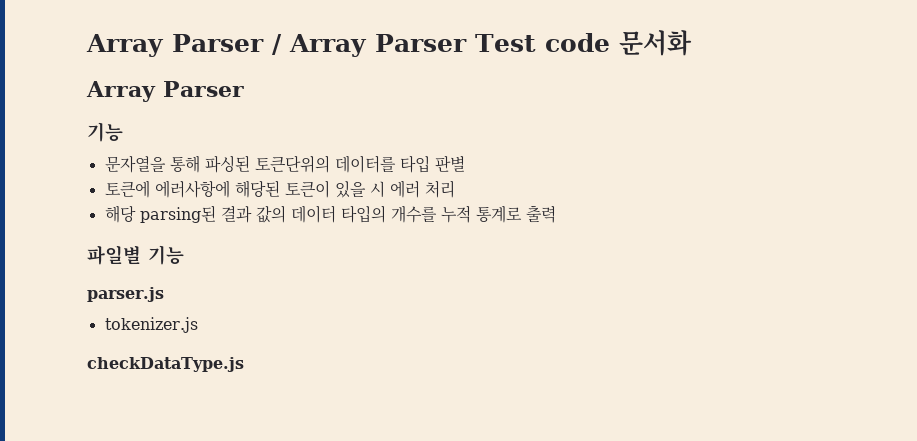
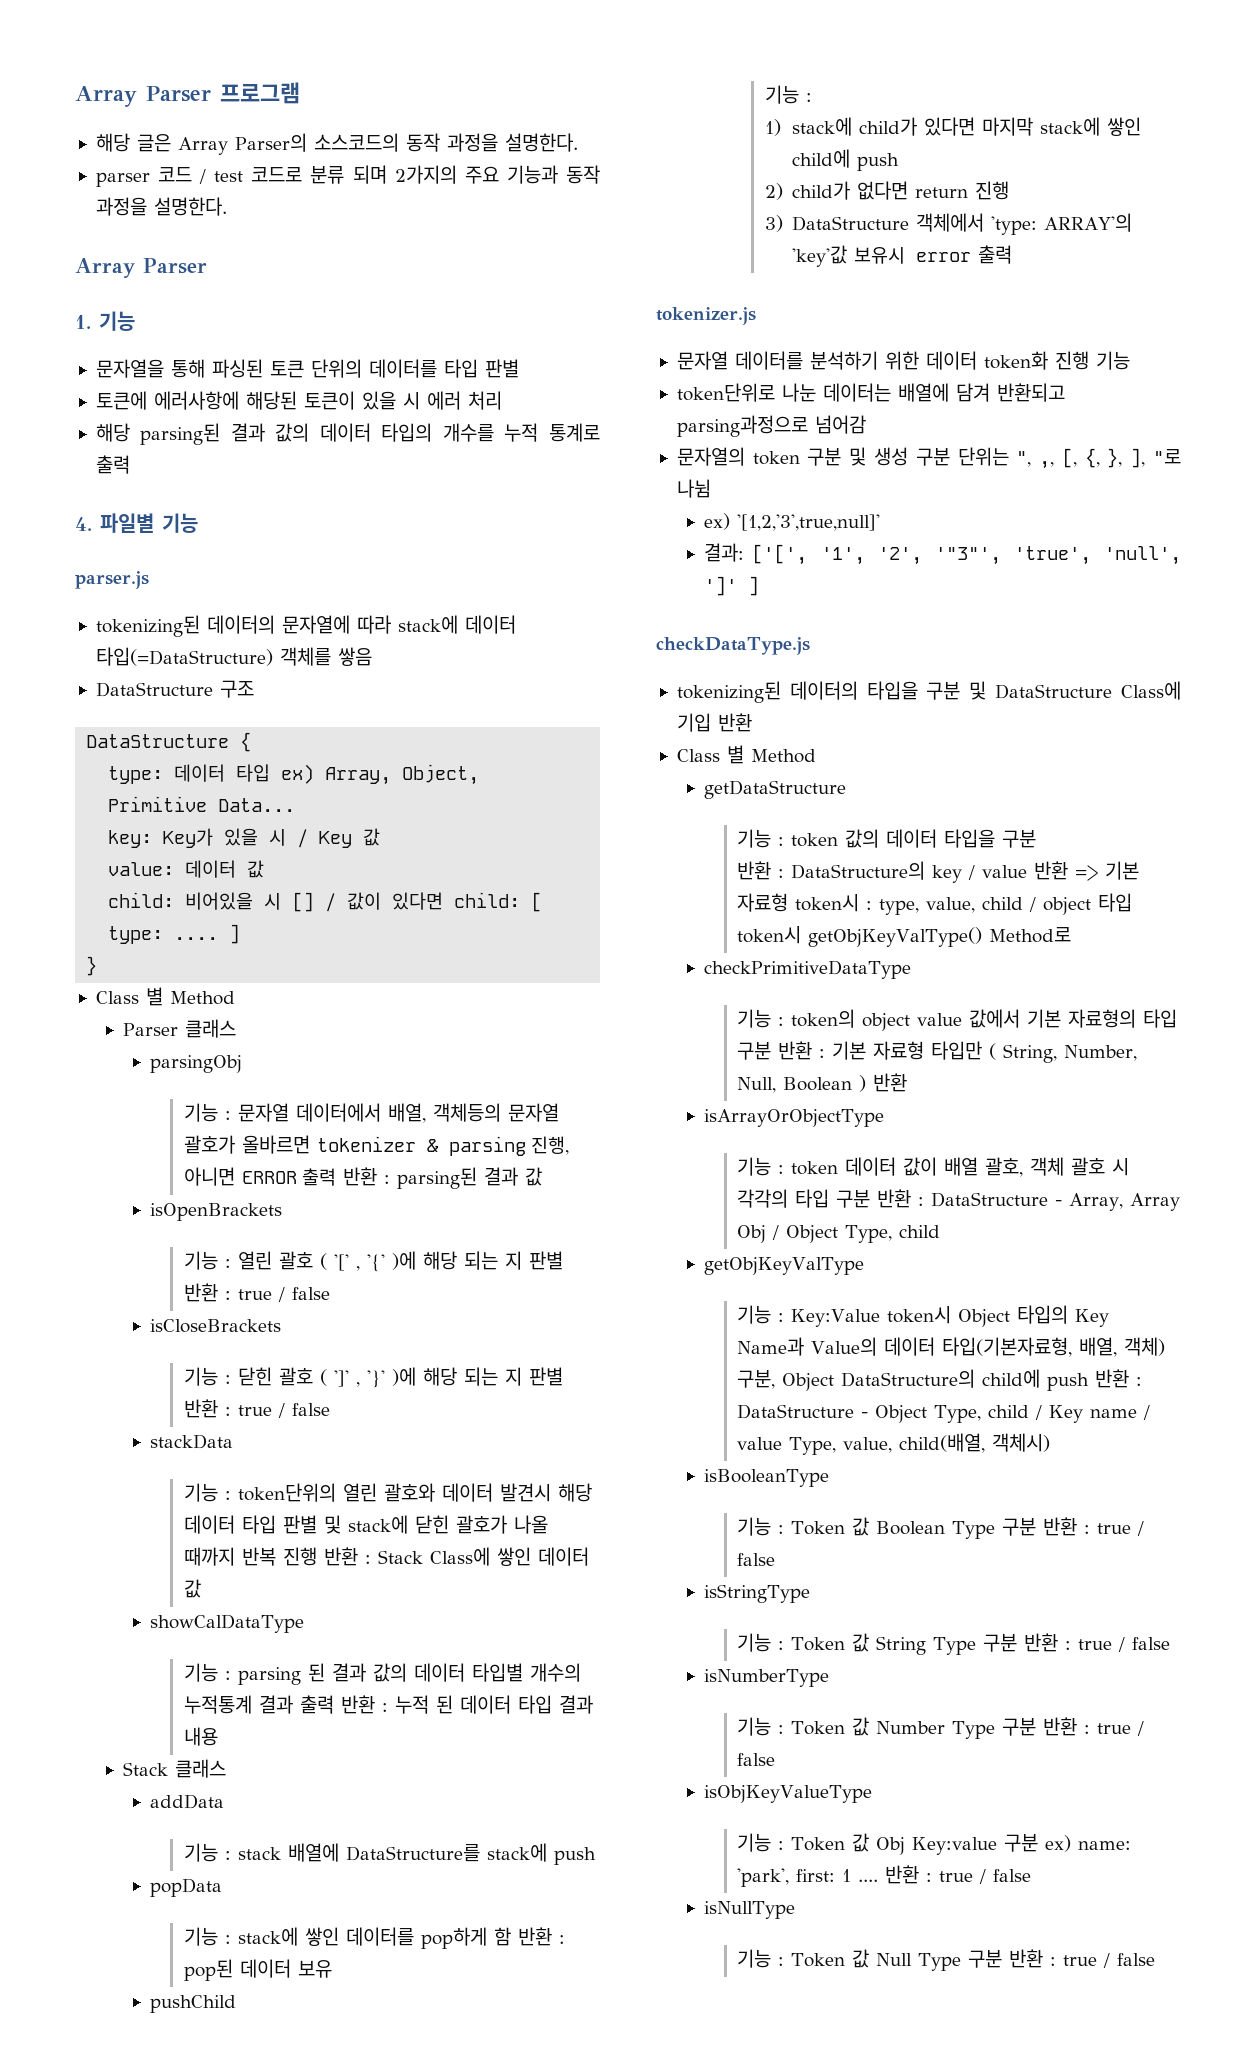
[86,30,692,57] Array Parser / Array Parser Test code 문서화 -> [75,82,300,107] [95,133,578,155] [95,165,601,187] [95,197,227,216] Array Parser 프로그램 // 해당 글은 Array Parser의 소스코드의 동작 과정을 설명한다. // parser 코드 / test 코드로 분류 되며 2가지의 주요 기능과 동작 과정을 설명한다.
(244, 89) none -> [75,315,91,329] 1.
[254,155,330,173] 토큰단위의 -> [269,359,362,378] 토큰 단위의
(556, 214) none -> [75,517,92,531] 4.
[104,317,198,333] [87,357,244,372] tokenizer.js // checkDataType.js -> [95,615,516,637] [95,647,372,666] [95,680,254,698] [86,732,252,752] [108,764,480,785] [108,796,296,812] [108,828,381,848] [108,860,265,878] [108,892,543,912] [108,924,241,944] [86,956,98,976] [95,987,235,1006] [123,1019,237,1038] [150,1055,243,1073] [183,1103,559,1123] [183,1135,569,1156] [183,1167,542,1189] [150,1203,283,1221] [183,1251,563,1272] [183,1283,330,1302] [150,1319,282,1333] [183,1367,563,1388] [183,1399,330,1418] [150,1434,234,1449] [183,1483,592,1502] [183,1515,548,1534] [183,1547,589,1566] [183,1579,201,1598] [150,1614,305,1633] [183,1663,581,1685] [183,1695,593,1714] [183,1727,218,1746] [123,1759,227,1778] [150,1794,225,1809] [183,1843,596,1865] [150,1878,223,1897] [183,1927,565,1949] [183,1959,332,1981] [150,1995,237,2013] [764,85,812,104] [764,117,1141,136] [791,149,899,171] [764,181,1010,200] [764,213,1133,235] [792,245,1013,267] [656,307,756,325] [676,351,1130,370] [676,383,1065,402] [676,415,866,437] [676,447,1181,469] [676,479,711,498] [704,513,881,531] [704,543,1181,565] [704,576,760,596] [656,637,810,655] [676,681,1181,703] [676,713,752,732] [676,745,816,764] [704,780,847,799] [737,829,1037,848] [737,861,1140,883] [737,893,1133,915] [737,926,1072,947] [704,960,912,979] [737,1009,1178,1031] [737,1041,1138,1063] [737,1073,908,1093] [704,1109,885,1127] [737,1157,1130,1177] [737,1189,1181,1211] [737,1225,941,1243] [704,1257,865,1275] [737,1305,1110,1327] [737,1337,1166,1357] [737,1369,1143,1391] [737,1404,1151,1423] [737,1433,1051,1455] [704,1469,830,1487] [737,1517,1145,1539] [737,1553,776,1566] [704,1584,811,1603] [737,1633,1171,1655] [704,1669,830,1687] [737,1717,1145,1739] [737,1753,776,1766] [704,1785,873,1803] [737,1833,1132,1855] [737,1865,1032,1887] [704,1901,796,1919] [737,1949,1156,1971] tokenizing된 데이터의 문자열에 따라 stack에 데이터 타입(=DataStructure) 객체를 쌓음 // DataStructure 구조 // DataStructure { // type: 데이터 타입 ex) Array, Object, Primitive Data... // key: Key가 있을 시 / Key 값 // value: 데이터 값 // child: 비어있을 시 [] / 값이 있다면 child: [ type: .... ] // } // Class 별 Method // Parser 클래스 // parsingObj // 기능 : 문자열 데이터에서 배열, 객체등의 문자열 괄호가 올바르면 tokenizer & parsing 진행, 아니면 ERROR 출력 반환 : parsing된 결과 값 // isOpenBrackets // 기능 : 열린 괄호 ( '[' , '{' )에 해당 되는 지 판별 반환 : true / false // isCloseBrackets // 기능 : 닫힌 괄호 ( ']' , '}' )에 해당 되는 지 판별 반환 : true / false // stackData // 기능 : token단위의 열린 괄호와 데이터 발견시 해당 데이터 타입 판별 및 stack에 닫힌 괄호가 나올 때까지 반복 진행 반환 : Stack Class에 쌓인 데이터 값 // showCalDataType // 기능 : parsing 된 결과 값의 데이터 타입별 개수의 누적통계 결과 출력 반환 : 누적 된 데이터 타입 결과 내용 // Stack 클래스 // addData // 기능 : stack 배열에 DataStructure를 stack에 push // popData // 기능 : stack에 쌓인 데이터를 pop하게 함 반환 : pop된 데이터 보유 // pushChild // 기능 : // 1) stack에 child가 있다면 마지막 stack에 쌓인 child에 push // 2) child가 없다면 return 진행 // 3) DataStructure 객체에서 'type: ARRAY'의 'key'값 보유시 error 출력 // tokenizer.js // 문자열 데이터를 분석하기 위한 데이터 token화 진행 기능 // token단위로 나눈 데이터는 배열에 담겨 반환되고 parsing과정으로 넘어감 // 문자열의 token 구분 및 생성 구분 단위는 ", ,, [, {, }, ], "로 나뉨 // ex) '[1,2,'3',true,null]' // 결과: ['[', '1', '2', '"3"', 'true', 'null', ']' ] // checkDataType.js // tokenizing된 데이터의 타입을 구분 및 DataStructure Class에 기입 반환 // Class 별 Method // getDataStructure // 기능 : token 값의 데이터 타입을 구분 // 반환 : DataStructure의 key / value 반환 => 기본 자료형 token시 : type, value, child / object 타입 token시 getObjKeyValType() Method로 // checkPrimitiveDataType // 기능 : token의 object value 값에서 기본 자료형의 타입 구분 반환 : 기본 자료형 타입만 ( String, Number, Null, Boolean ) 반환 // isArrayOrObjectType // 기능 : token 데이터 값이 배열 괄호, 객체 괄호 시 각각의 타입 구분 반환 : DataStructure - Array, Array Obj / Object Type, child // getObjKeyValType // 기능 : Key:Value token시 Object 타입의 Key Name과 Value의 데이터 타입(기본자료형, 배열, 객체) 구분, Object DataStructure의 child에 push 반환 : DataStructure - Object Type, child / Key name / value Type, value, child(배열, 객체시) // isBooleanType // 기능 : Token 값 Boolean Type 구분 반환 : true / false // isStringType // 기능 : Token 값 String Type 구분 반환 : true / false // isNumberType // 기능 : Token 값 Number Type 구분 반환 : true / false // isObjKeyValueType // 기능 : Token 값 Obj Key:value 구분 ex) name: 'park', first: 1 .... 반환 : true / false // isNullType // 기능 : Token 값 Null Type 구분 반환 : true / false

